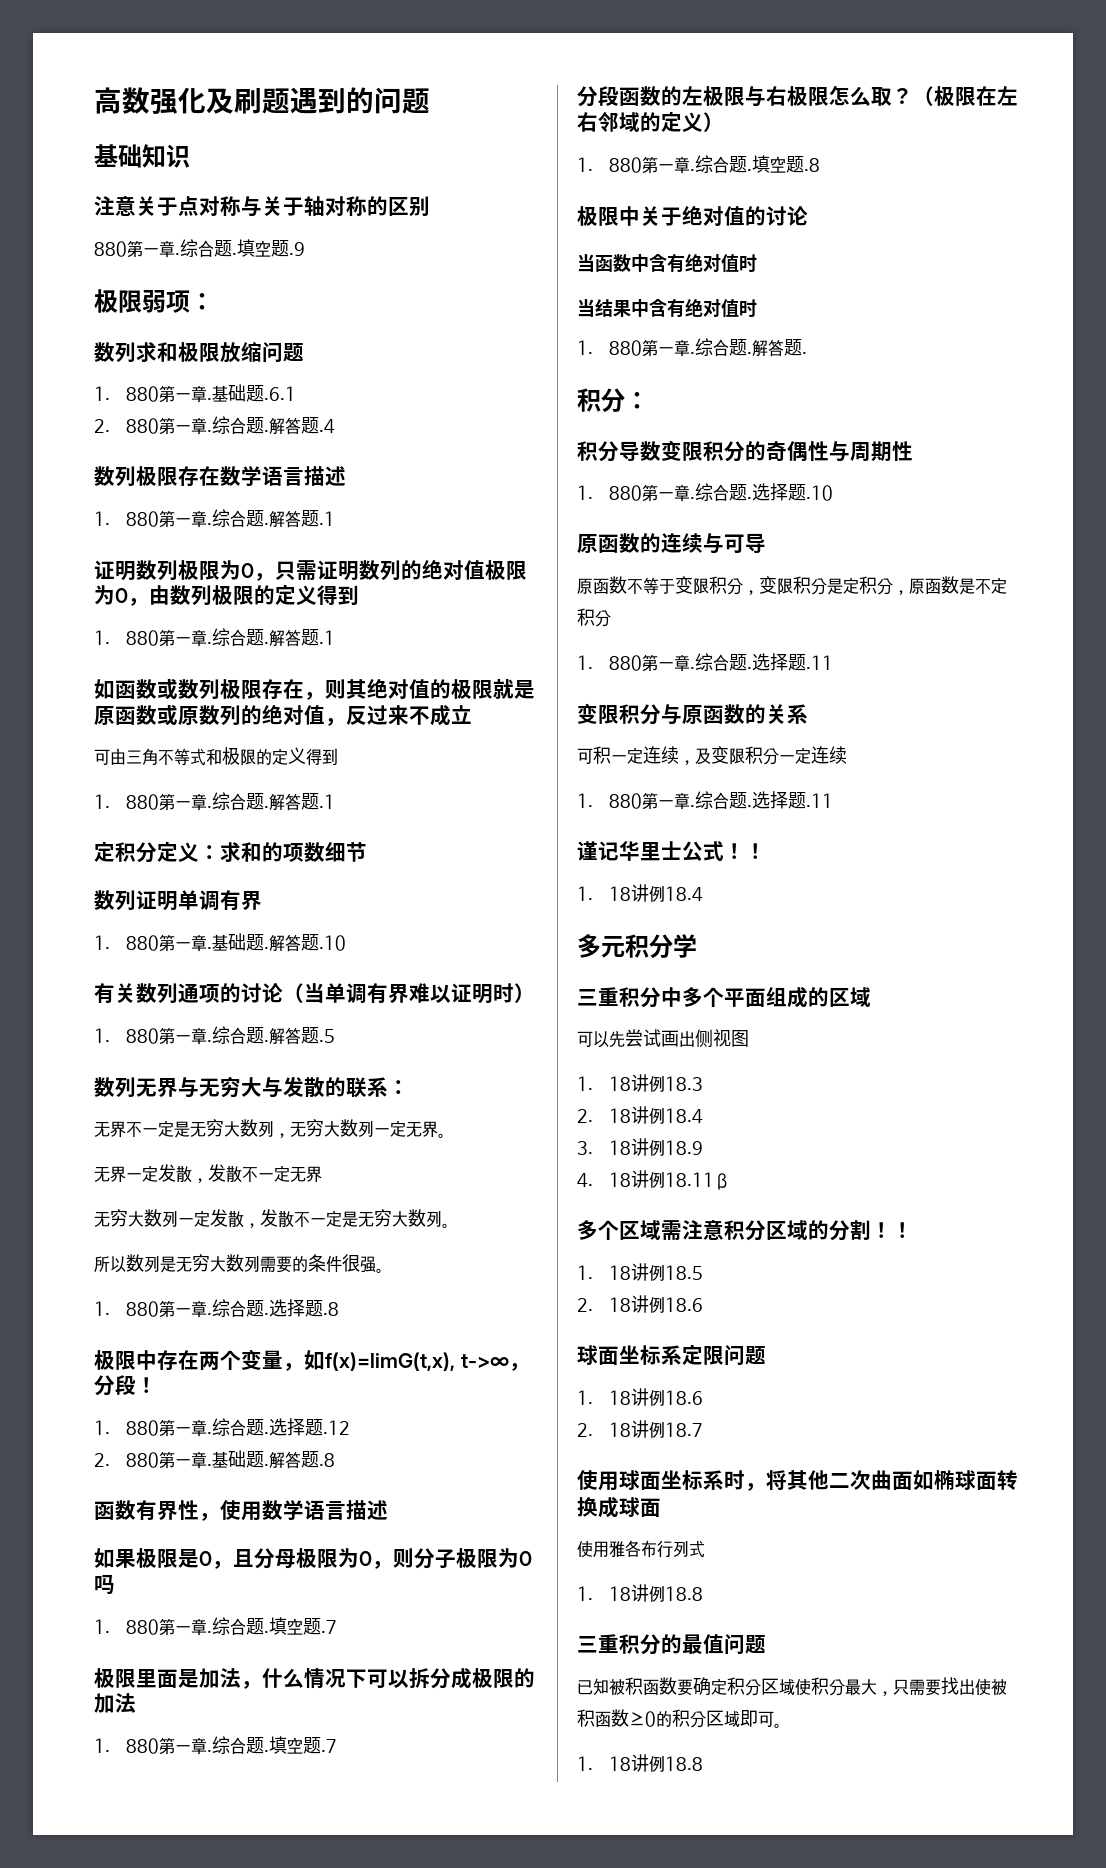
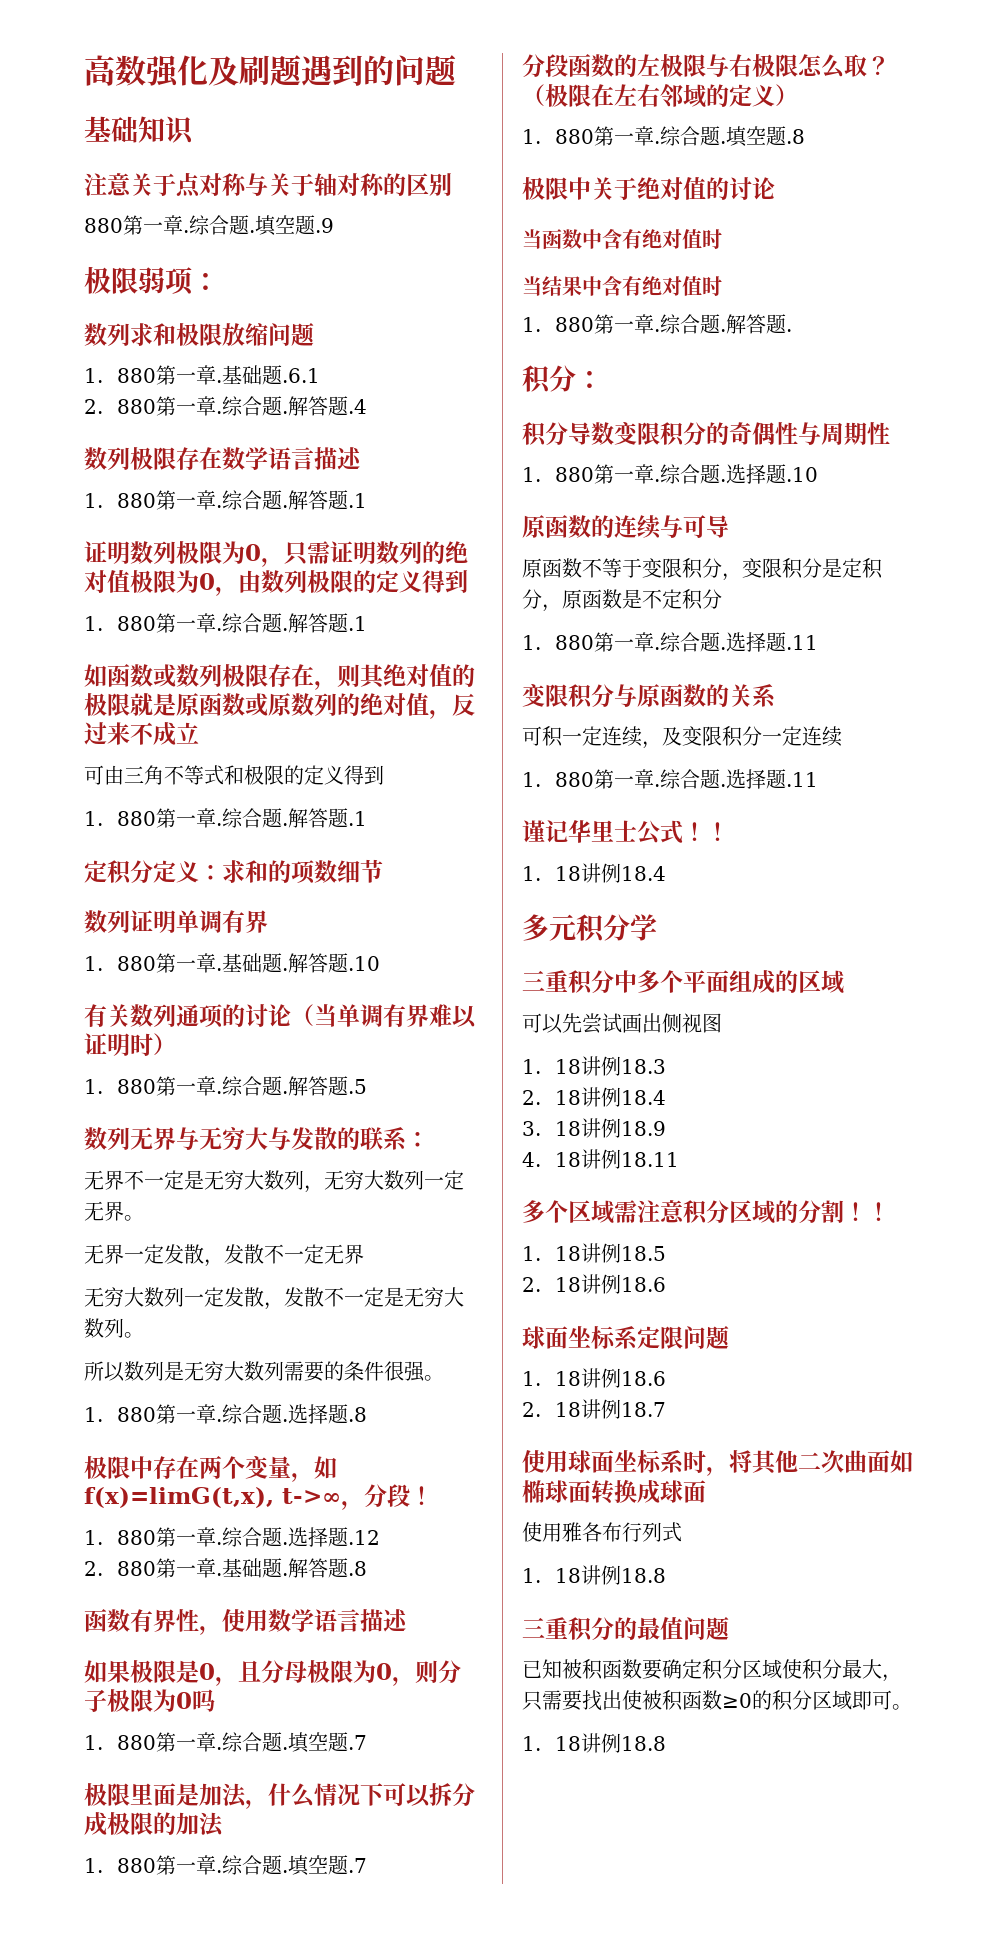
[665,1172,731,1190] 18.11ß -> [621,1152,680,1167] 18.11

